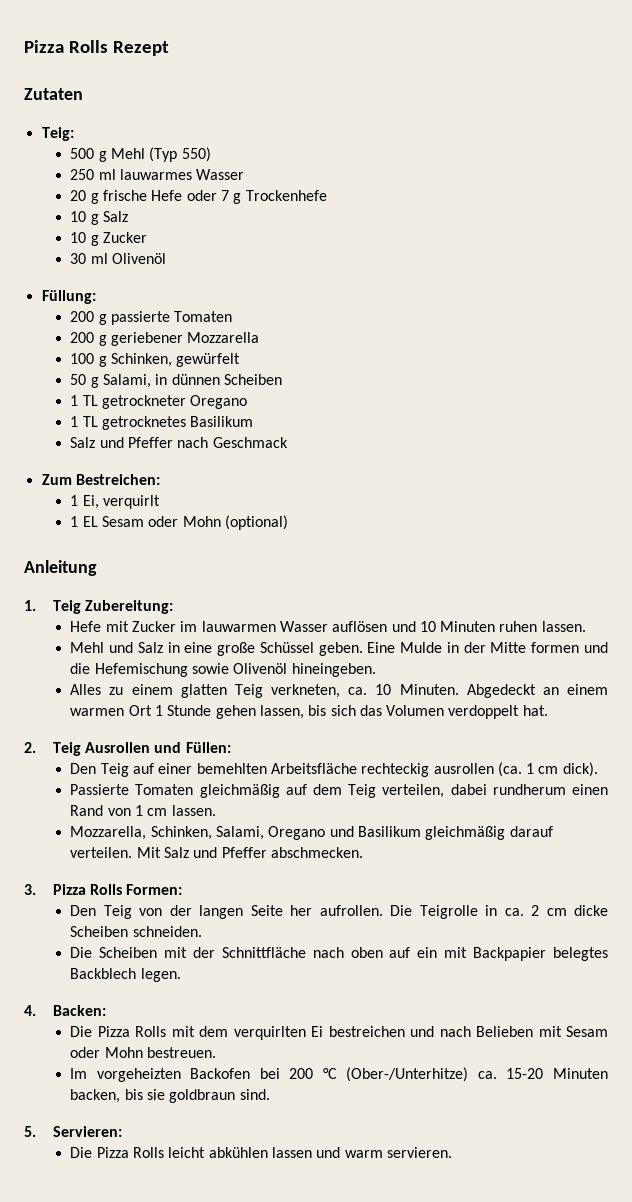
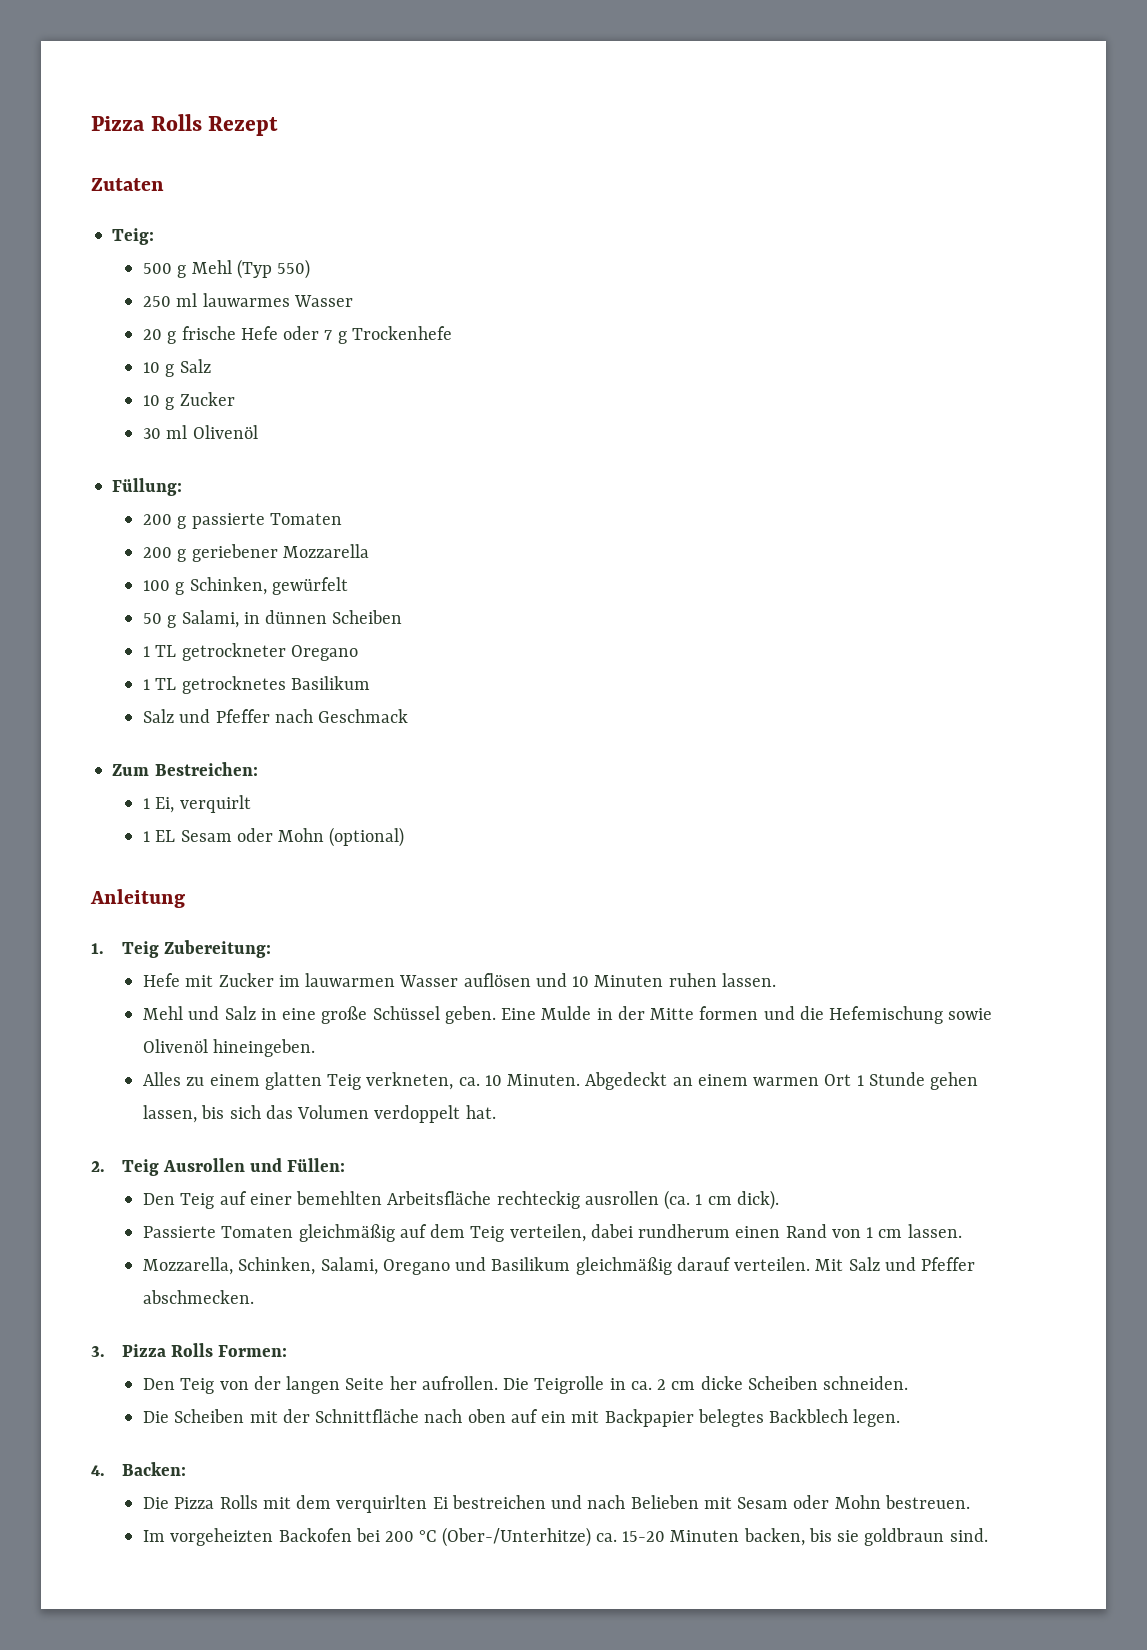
[24,1126,122,1137] [70,1147,452,1158] // 5. Servieren: // Die Pizza Rolls leicht abkühlen lassen und warm servieren. -> (988, 1535) none

